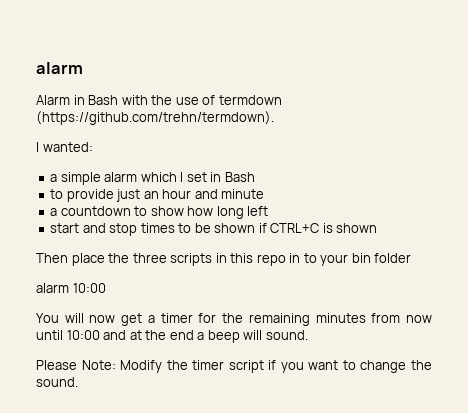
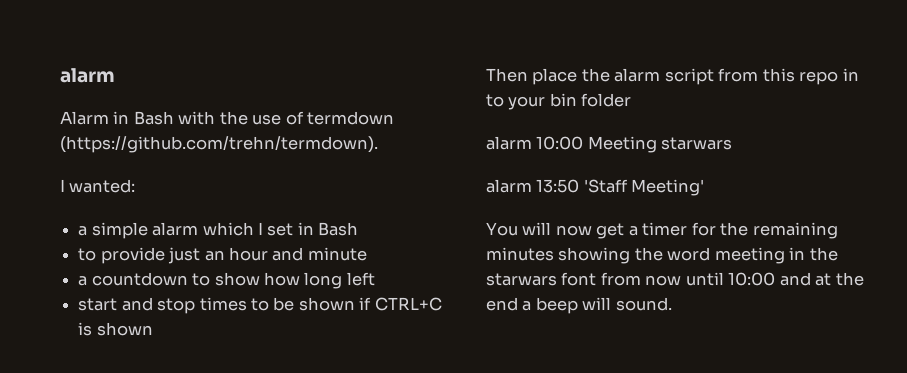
[132,253,227,266] three scripts in -> [614,68,759,85] alarm script from
(106, 288) none -> [587,136,733,153] [486,179,705,196] Meeting starwars // alarm 13:50 'Staff Meeting'
(366, 318) none -> [558,247,838,264] [486,272,597,286] showing the word meeting in the starwars font
[36,360,432,373] [36,377,78,387] // Please Note: Modify the timer script if you want to change the sound. -> (672, 304) none

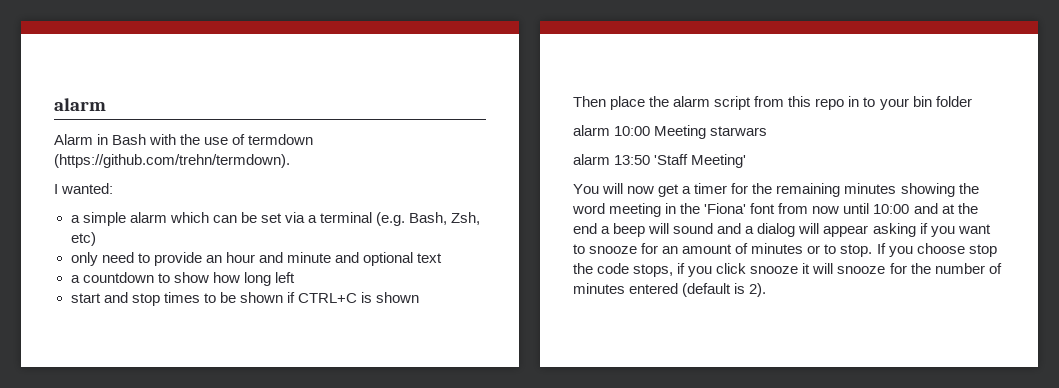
[257,222,359,236] I set in Bash // -> [212,212,481,226] [70,232,96,246] [70,252,134,266] can be set via a terminal (e.g. Bash, Zsh, etc) // only need
[168,247,201,264] just -> (202, 259) none
(367, 254) none -> [334,252,443,266] and optional text
[486,273,557,286] starwars -> [704,203,747,214] 'Fiona'
[615,297,672,311] sound. -> [673,223,991,237] [573,243,997,257] [573,263,1002,277] [573,283,767,297] sound and a dialog will appear asking if you want to snooze for an amount of minutes or to stop. If you choose stop the code stops, if you click snooze it will snooze for the number of minutes entered (default is 2).

